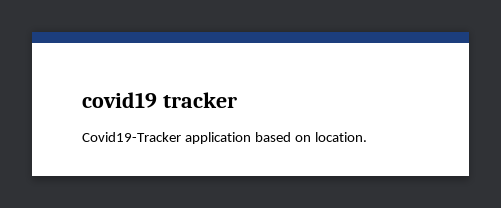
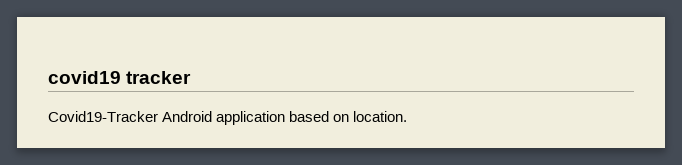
(181, 137) none -> [162,111,213,122] Android

